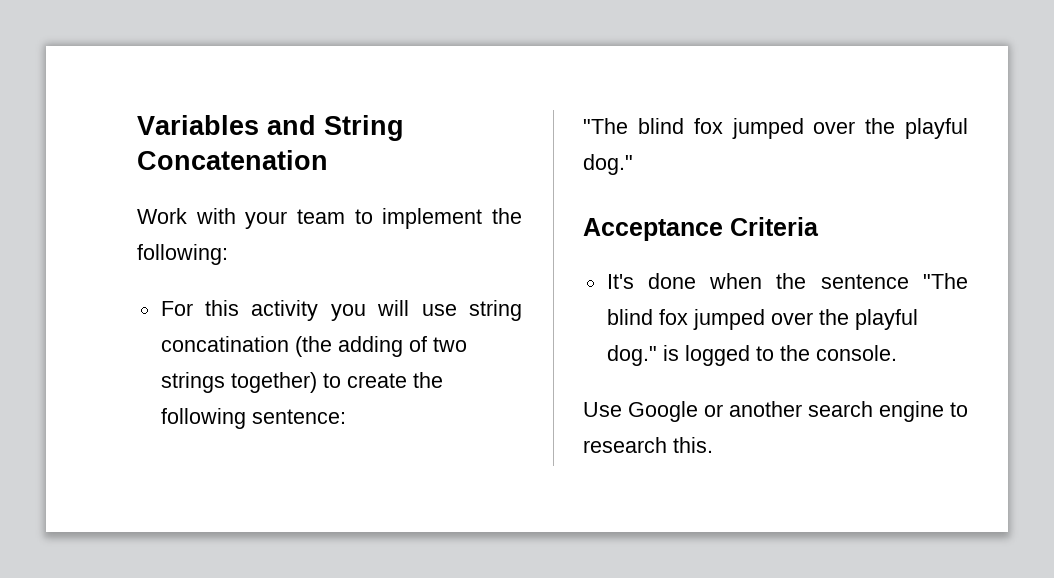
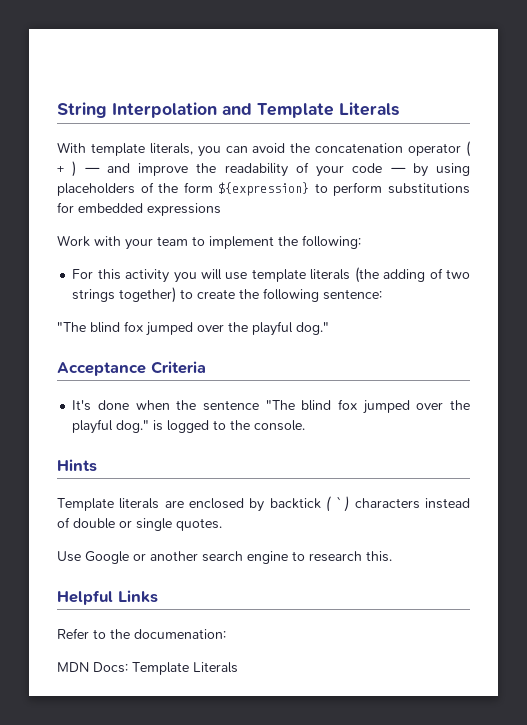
[137,115,404,141] [137,150,328,170] Variables and String Concatenation -> [57,102,399,118] [57,141,472,157] [57,161,470,177] [57,182,470,196] [57,202,221,216] String Interpolation and Template Literals // With template literals, you can avoid the concatenation operator ( + ) — and improve the readability of your code — by using placeholders of the form ${expression} to perform substitutions for embedded expressions
[469,300,522,321] [160,336,289,352] string concatination -> [251,269,351,282] template literals
(897, 353) none -> [57,459,97,472] [57,496,471,512] [57,517,222,531] // Hints // Template literals are enclosed by backtick ( ` ) characters instead of double or single quotes.
(713, 445) none -> [57,590,158,605] [57,628,226,639] [57,662,238,675] // Helpful Links // Refer to the documenation: // MDN Docs: Template Literals

